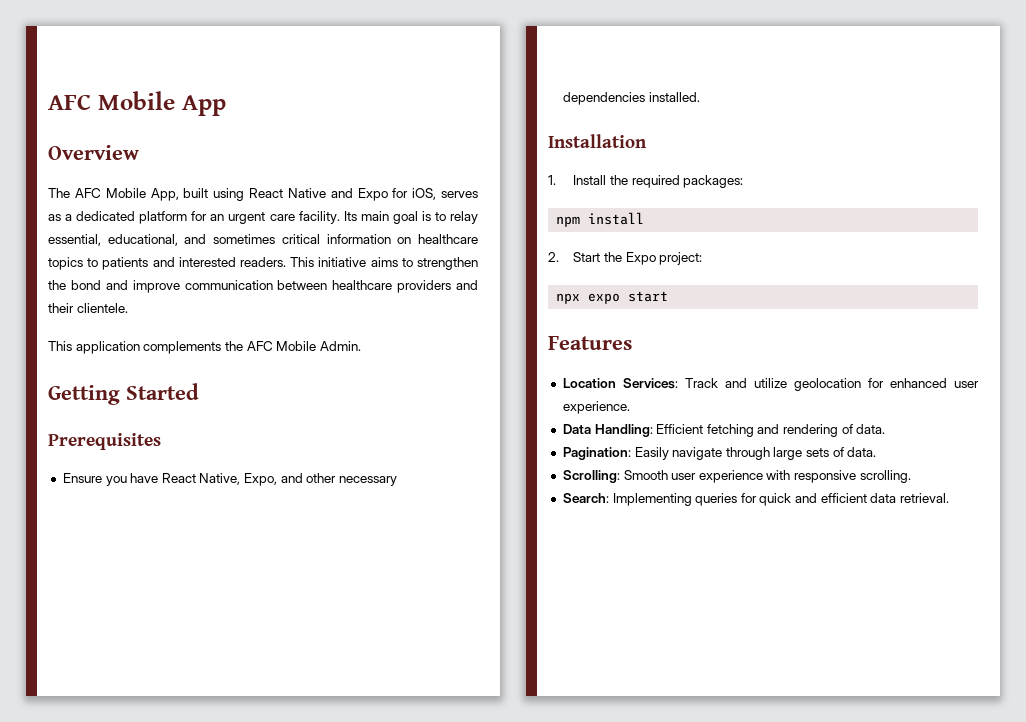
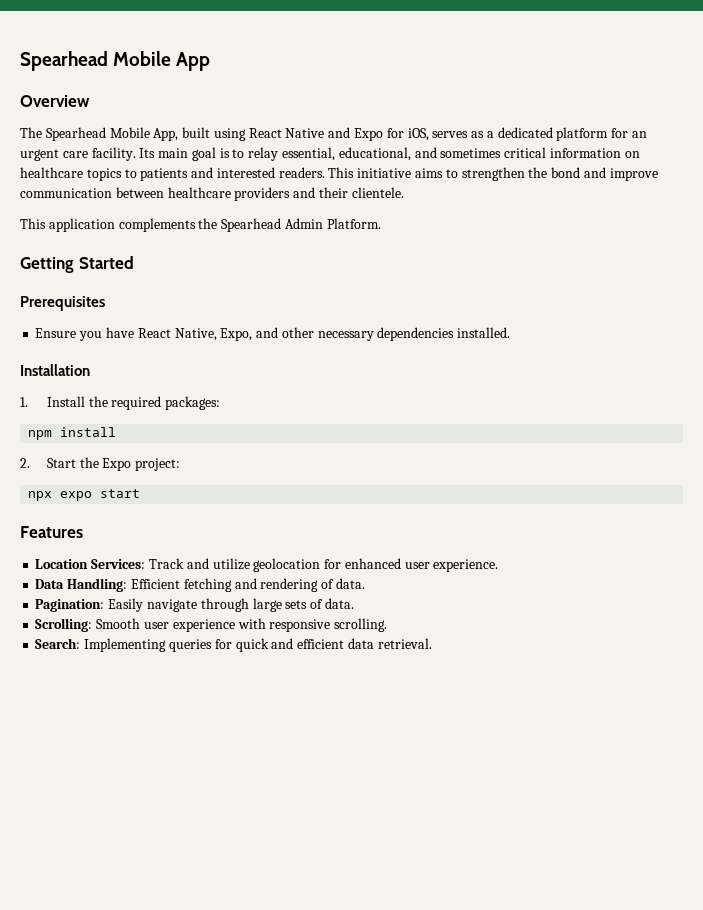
[48,94,91,110] AFC -> [20,51,108,71] Spearhead
[74,188,101,198] AFC -> [45,127,106,141] Spearhead
[246,341,361,351] AFC Mobile Admin. -> [221,218,381,232] Spearhead Admin Platform.

